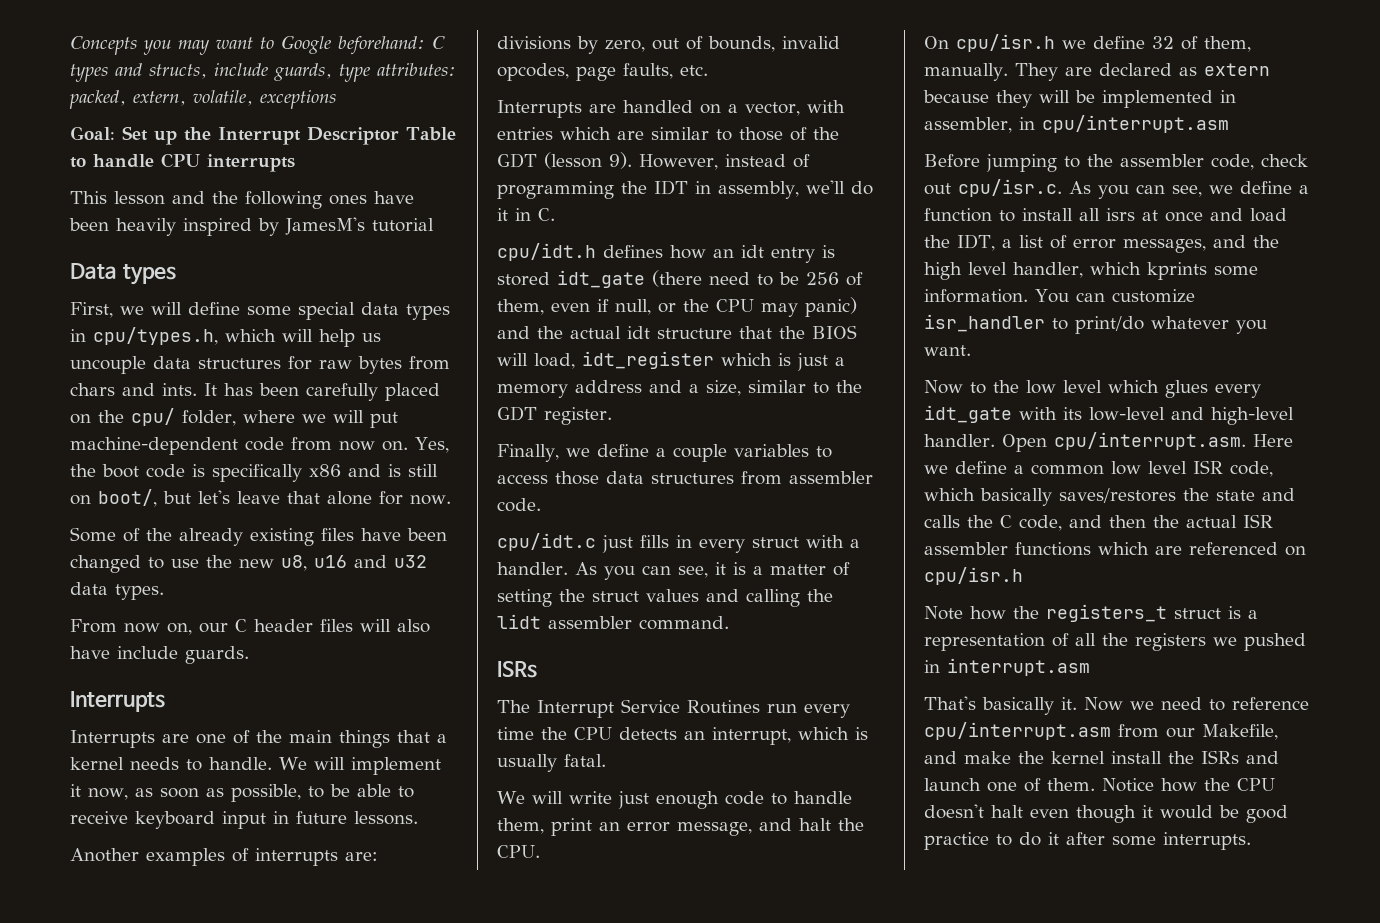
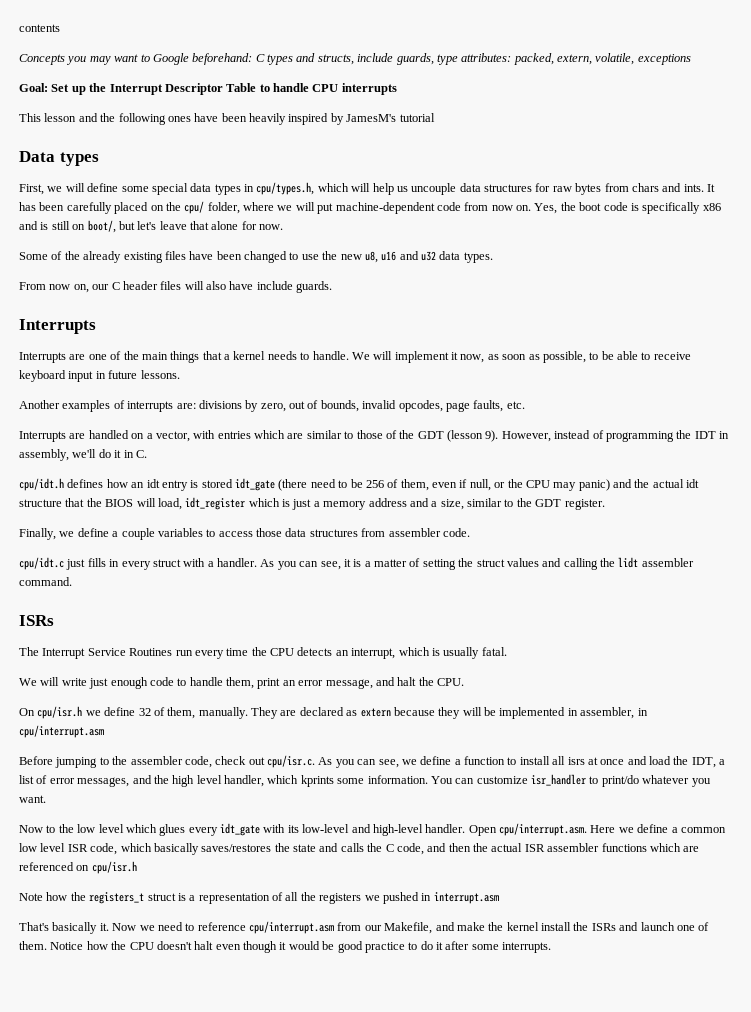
(70, 45) none -> [19,24,60,32] contents //

